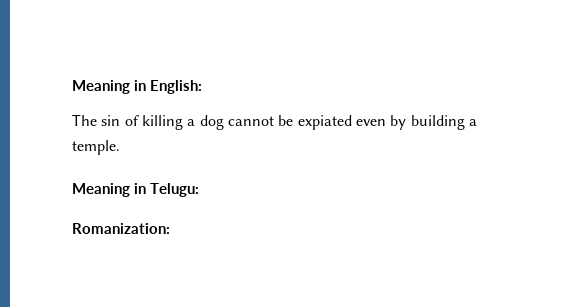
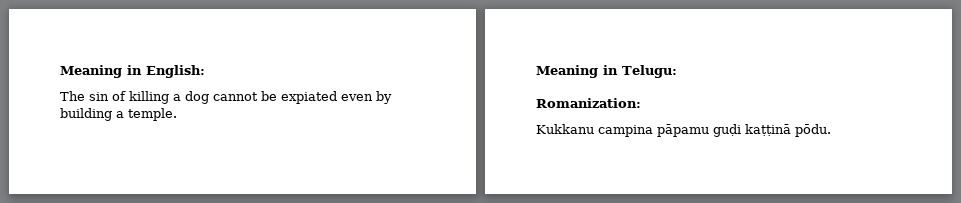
(170, 228) none -> [536,124,831,137] // Kukkanu campina pāpamu guḍi kaṭṭinā pōdu.

